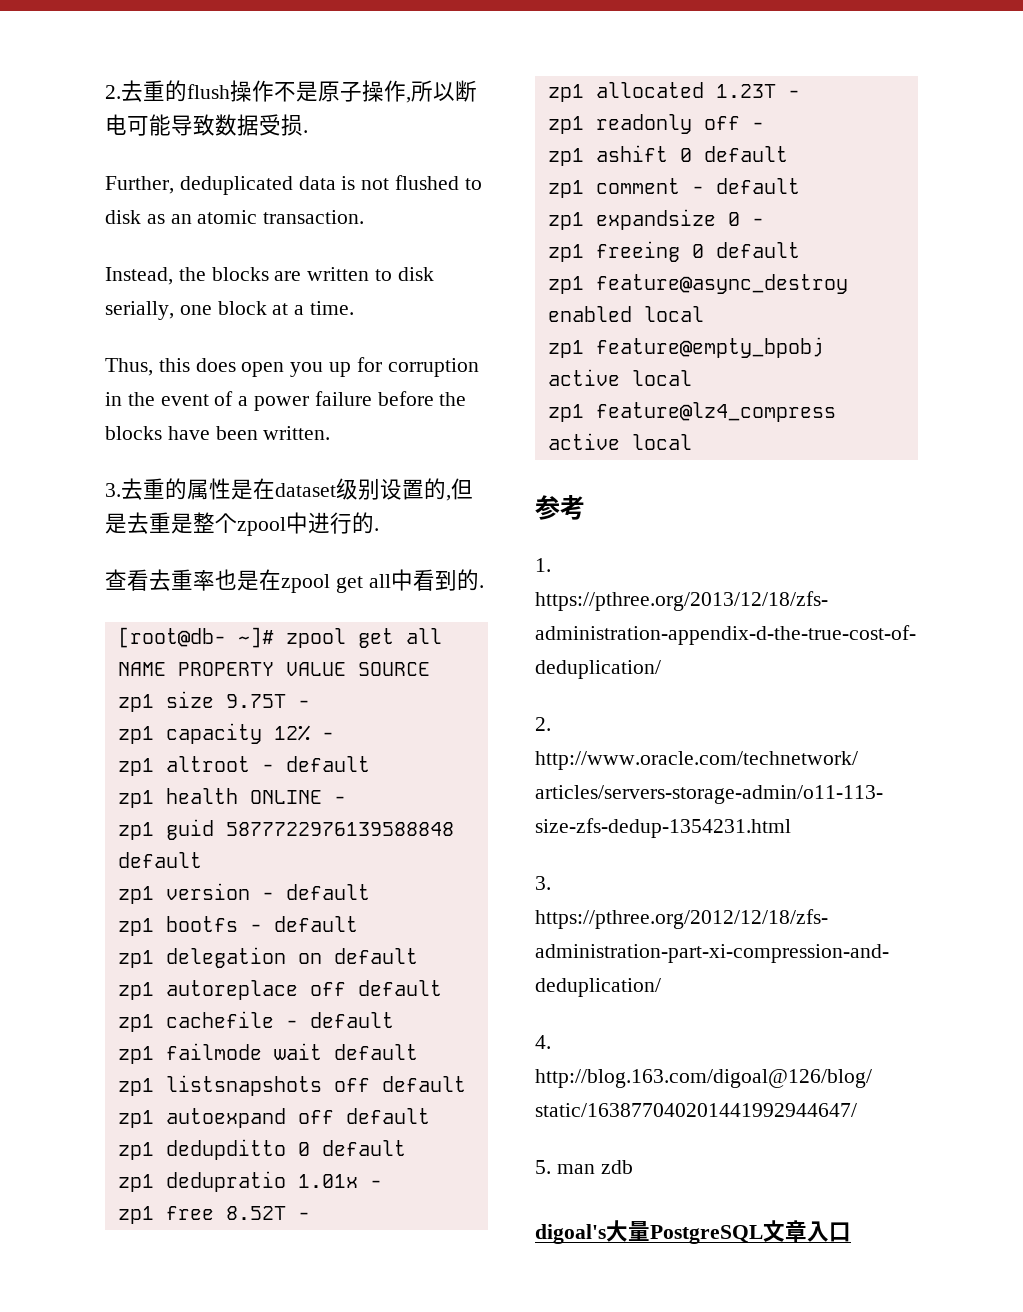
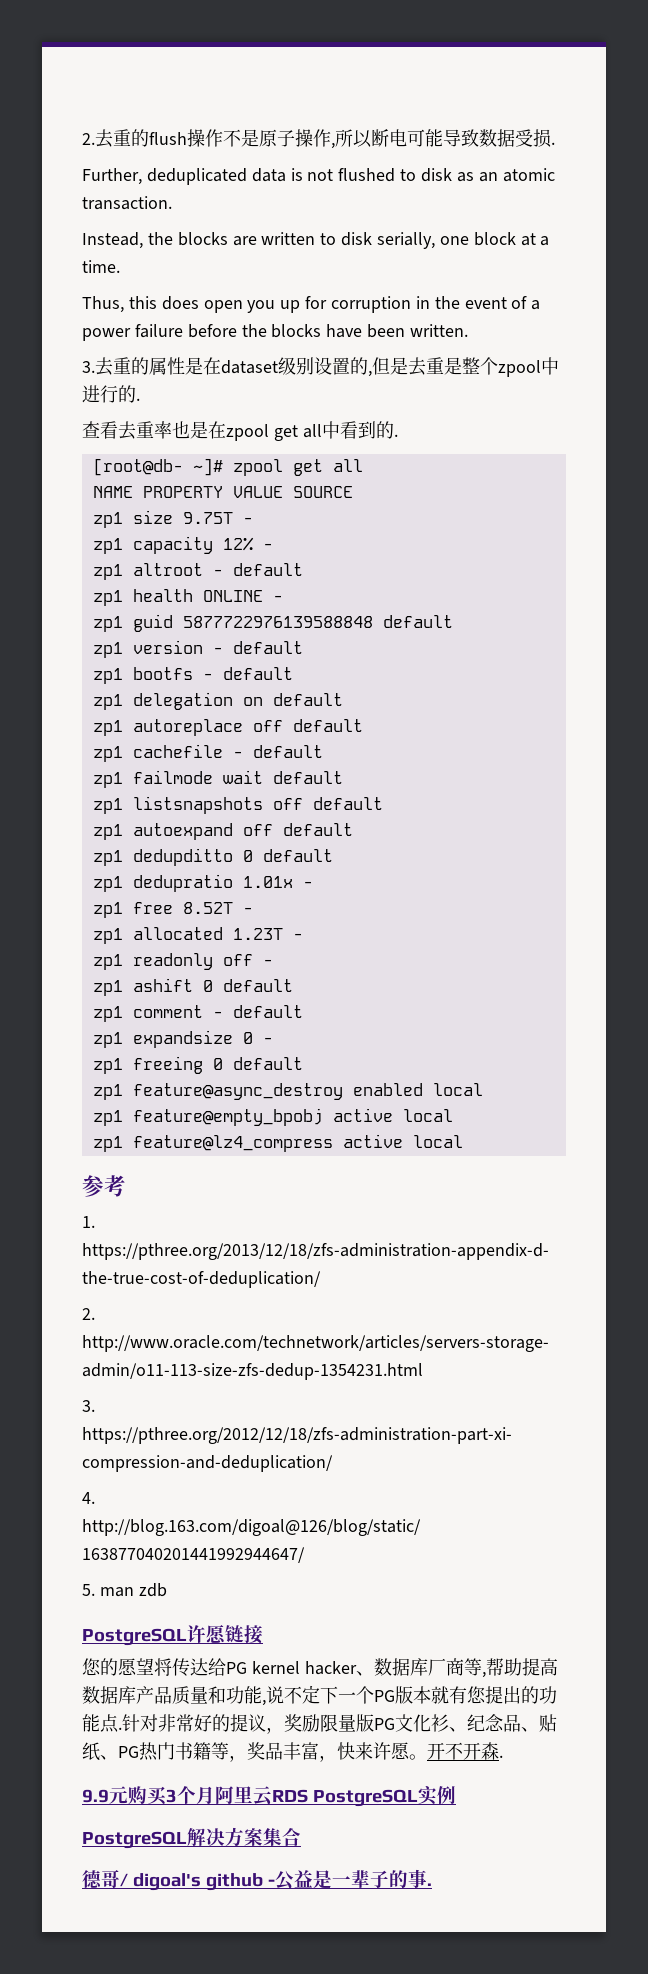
[535,1220,851,1244] digoal's大量PostgreSQL文章入口 -> [82,1624,263,1646] [82,1658,558,1678] [82,1685,557,1706] [82,1714,557,1734] [82,1742,503,1762] [82,1786,456,1807] [82,1827,301,1849] [82,1869,432,1891] PostgreSQL许愿链接 // 您的愿望将传达给PG kernel hacker、数据库厂商等,帮助提高数据库产品质量和功能,说不定下一个PG版本就有您提出的功能点.针对非常好的提议，奖励限量版PG文化衫、纪念品、贴纸、PG热门书籍等，奖品丰富，快来许愿。开不开森. // 9.9元购买3个月阿里云RDS PostgreSQL实例 // PostgreSQL解决方案集合 // 德哥/ digoal's github -公益是一辈子的事.

